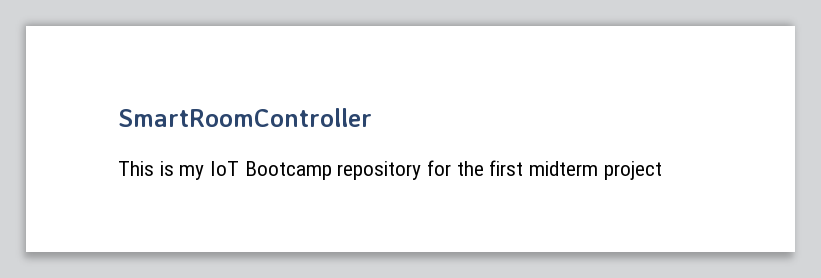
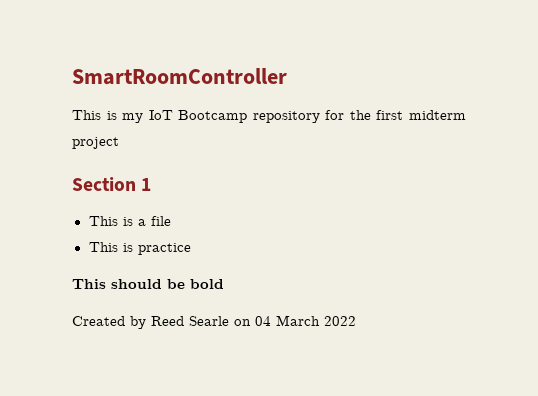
(662, 170) none -> [72,177,152,191] [88,216,171,226] [88,242,191,255] [72,279,224,289] [72,315,356,329] // Section 1 // This is a file // This is practice // This should be bold // Created by Reed Searle on 04 March 2022

